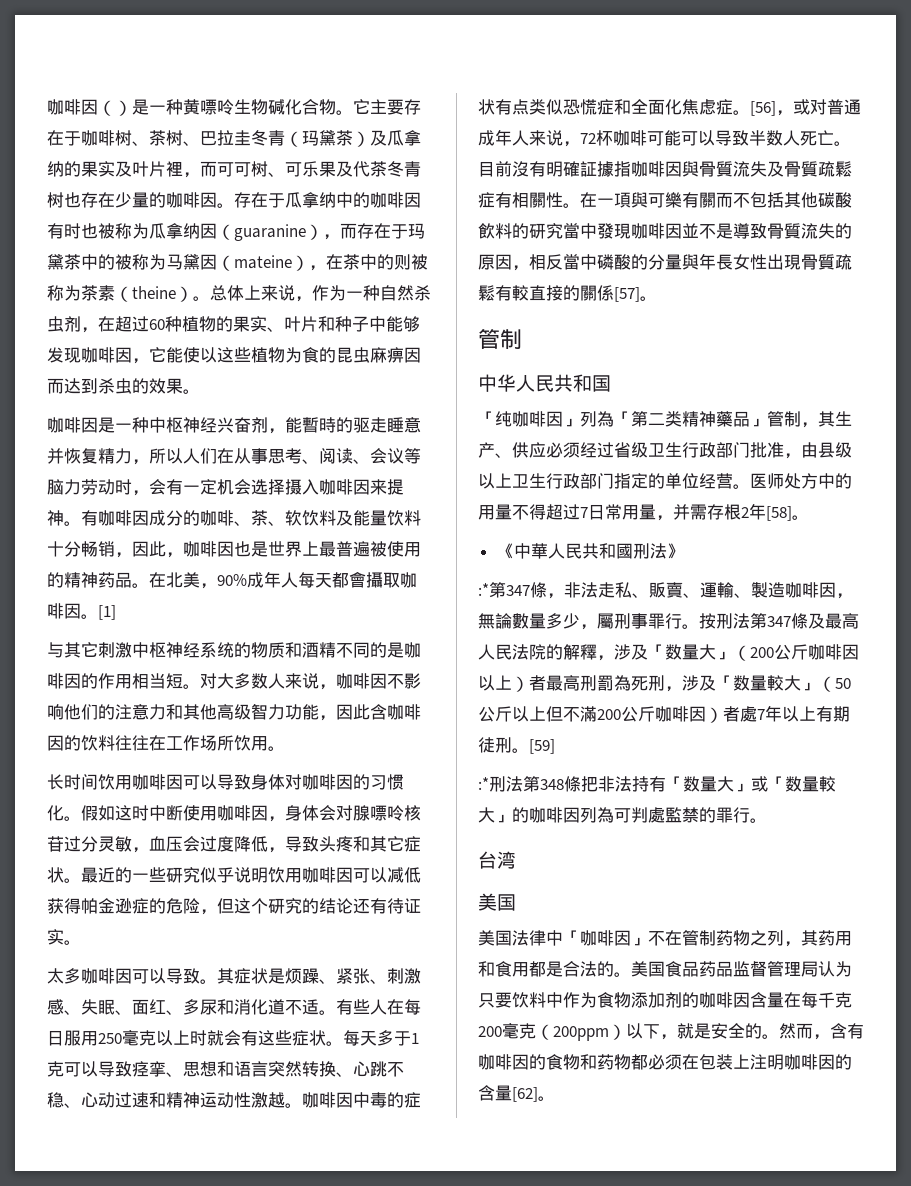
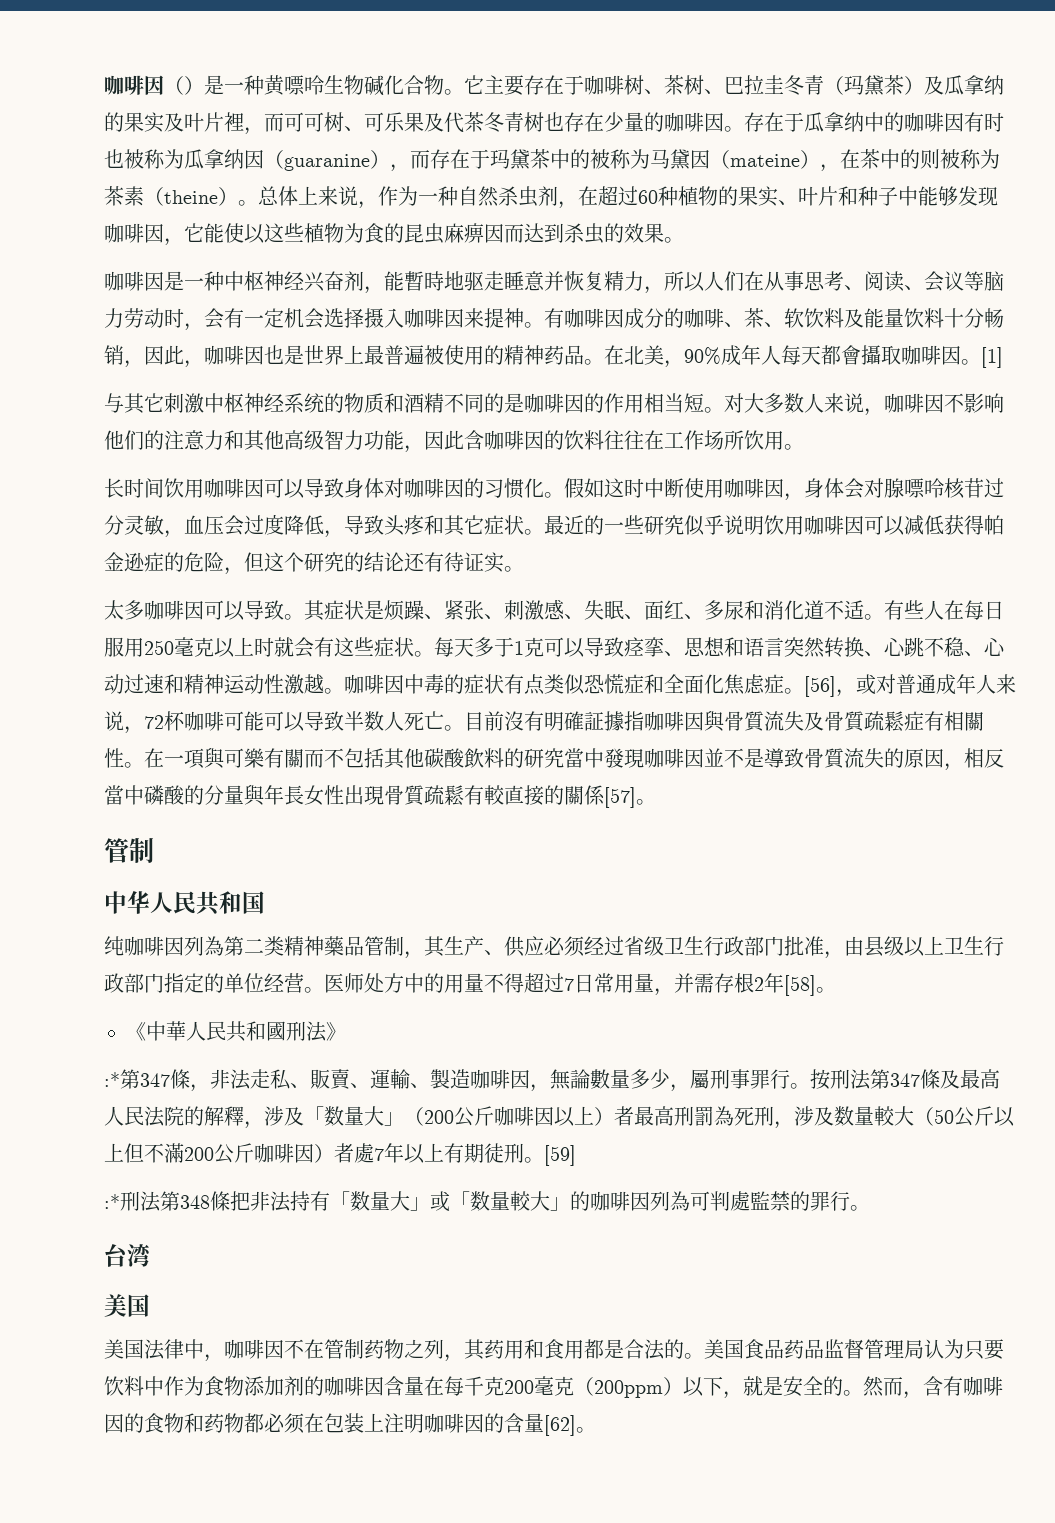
[336,417,353,433] 的 -> [444,271,464,290] 地
[478,411,495,425] 「 -> (265, 902) none
[563,411,631,427] 」列為「 -> [184,936,224,956] 列為
[750,418,767,427] 」 -> (364, 946) none
[716,675,818,691] 「数量較大」 -> [834,1106,914,1126] 数量較大
[563,930,648,946] 「咖啡因」 -> [204,1339,284,1362] ，咖啡因

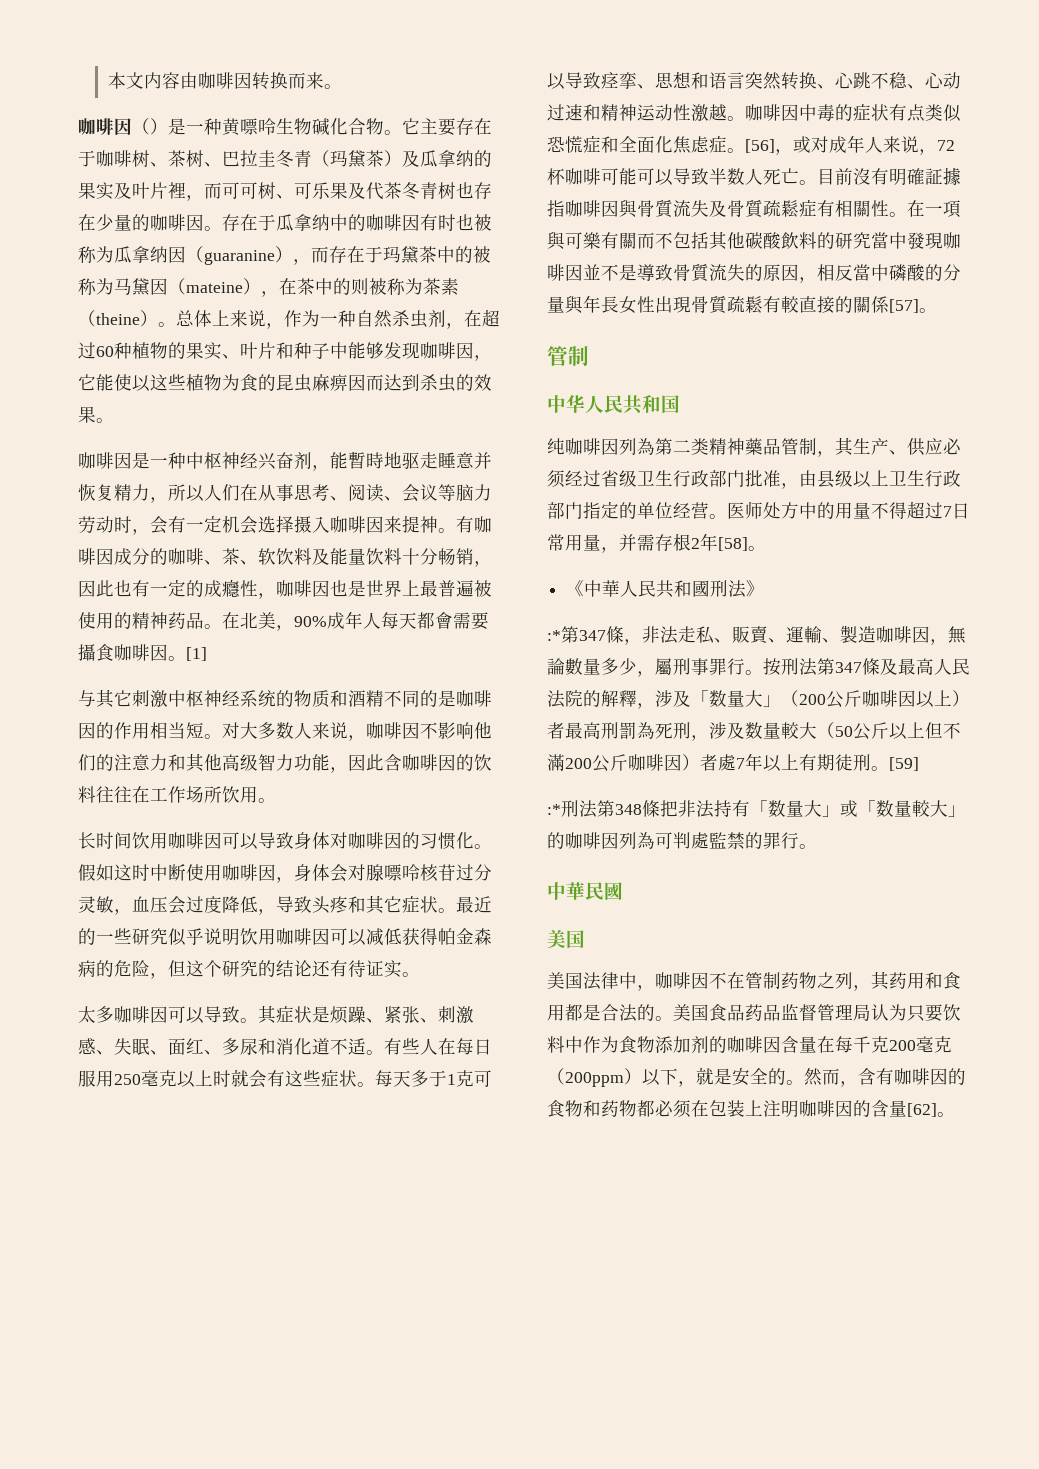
(104, 85) none -> [107,72,342,90] 本文内容由咖啡因转换而来。 //
(184, 355) none -> [114,579,258,597] 也有一定的成癮性
[861,345,901,365] 攝取 -> [453,612,489,630] [78,644,114,661] 需要攝食
[124,552,164,572] 逊症 -> [474,928,492,945] [78,960,96,978] 森病
[896,674,936,694] 普通 -> (829, 144) none
[104,1244,151,1267] 台湾 -> [547,882,623,900] 中華民國

